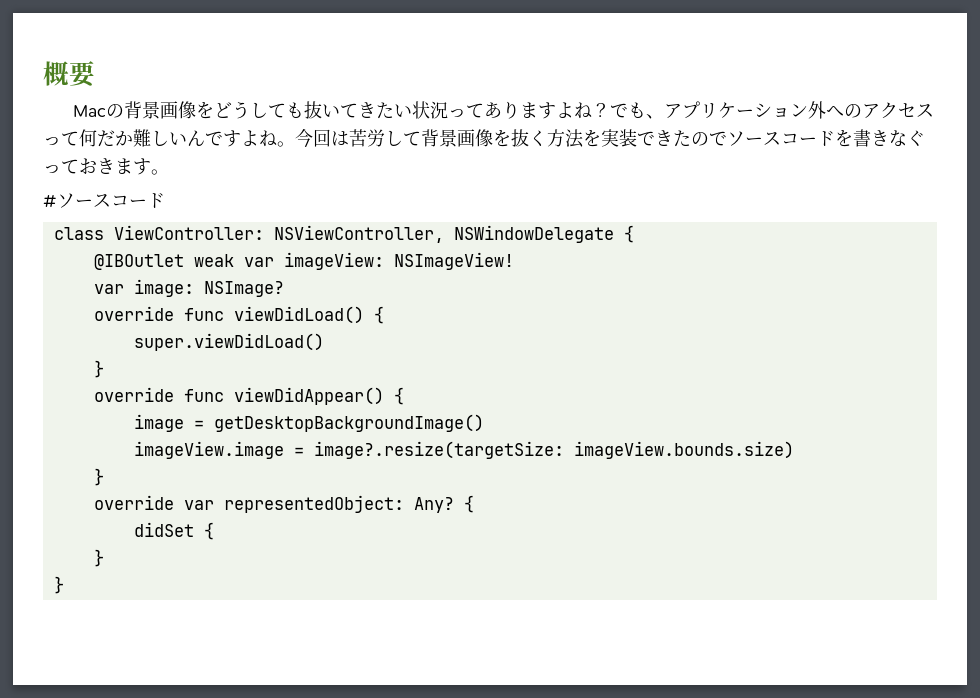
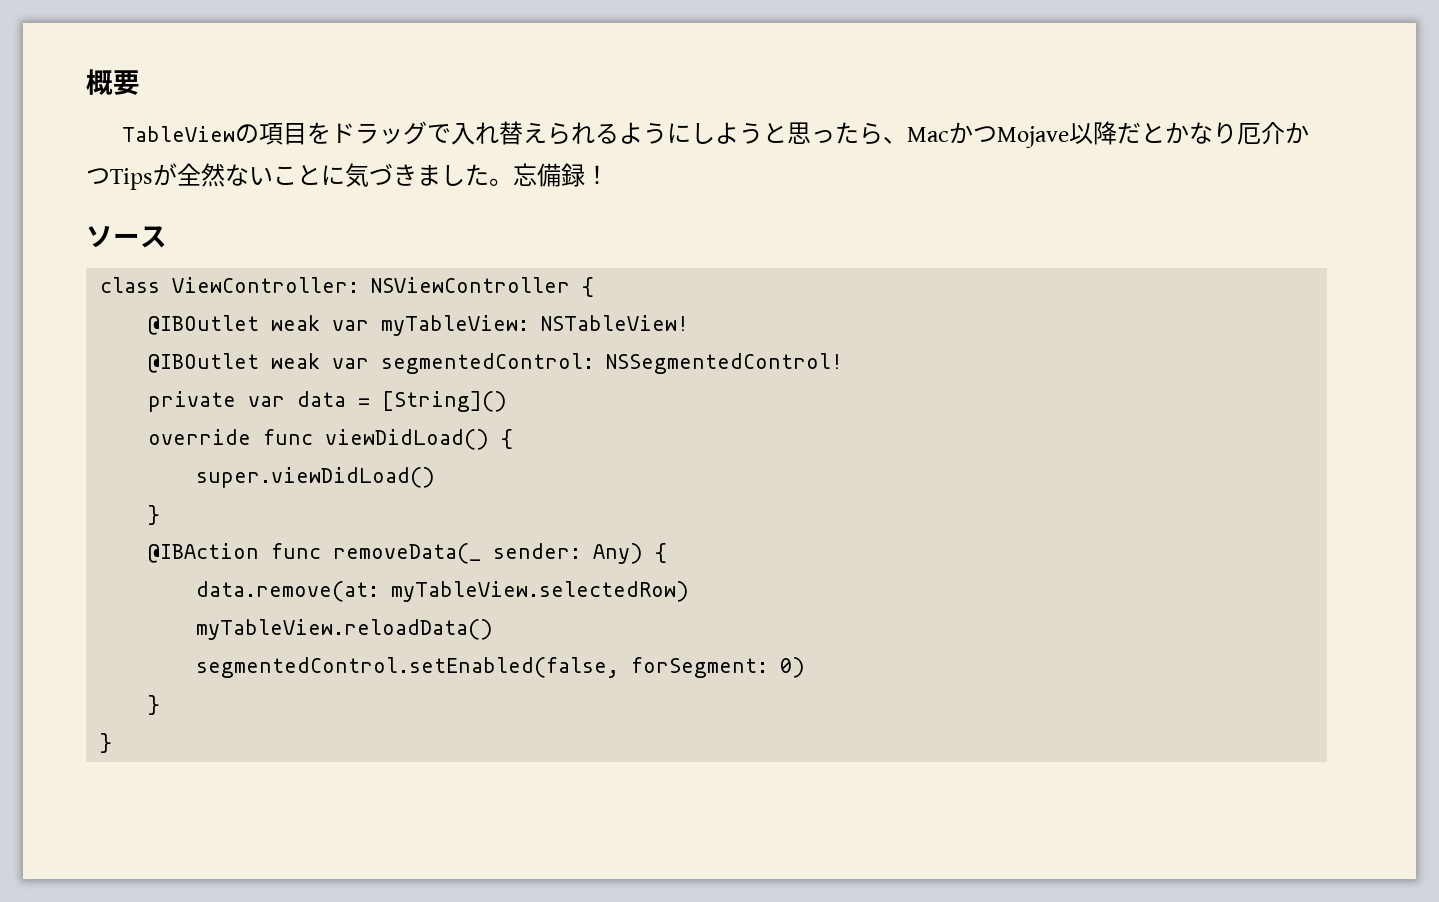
[72,101,934,119] [43,129,925,148] [43,158,169,175] [43,193,165,209] Macの背景画像をどうしても抜いてきたい状況ってありますよね？でも、アプリケーション外へのアクセスって何だか難しいんですよね。今回は苦労して背景画像を抜く方法を実装できたのでソースコードを書きなぐっておきます。 // #ソースコード -> [121,121,1309,148] [86,163,609,190] [86,226,167,248] TableViewの項目をドラッグで入れ替えられるようにしようと思ったら、MacかつMojave以降だとかなり厄介かつTipsが全然ないことに気づきました。忘備録！ // ソース
[273,225,614,243] NSViewController, NSWindowDelegate -> [371,277,571,293] NSViewController
[283,252,514,270] [93,279,284,297] imageView: NSImageView! // var image: NSImage? -> [381,315,690,336] [148,353,844,374] [148,391,508,412] myTableView: NSTableView! // @IBOutlet weak var segmentedControl: NSSegmentedControl! // private var data = [String]()
[93,387,404,405] [133,414,484,432] [133,441,794,459] [93,468,104,486] [93,495,474,513] [133,522,214,540] override func viewDidAppear() { // image = getDesktopBackgroundImage() // imageView.image = image?.resize(targetSize: imageView.bounds.size) // } // override var representedObject: Any? { // didSet { -> [148,543,668,564] [196,581,690,602] [196,619,494,640] [196,657,806,678] @IBAction func removeData(_ sender: Any) { // data.remove(at: myTableView.selectedRow) // myTableView.reloadData() // segmentedControl.setEnabled(false, forSegment: 0)

